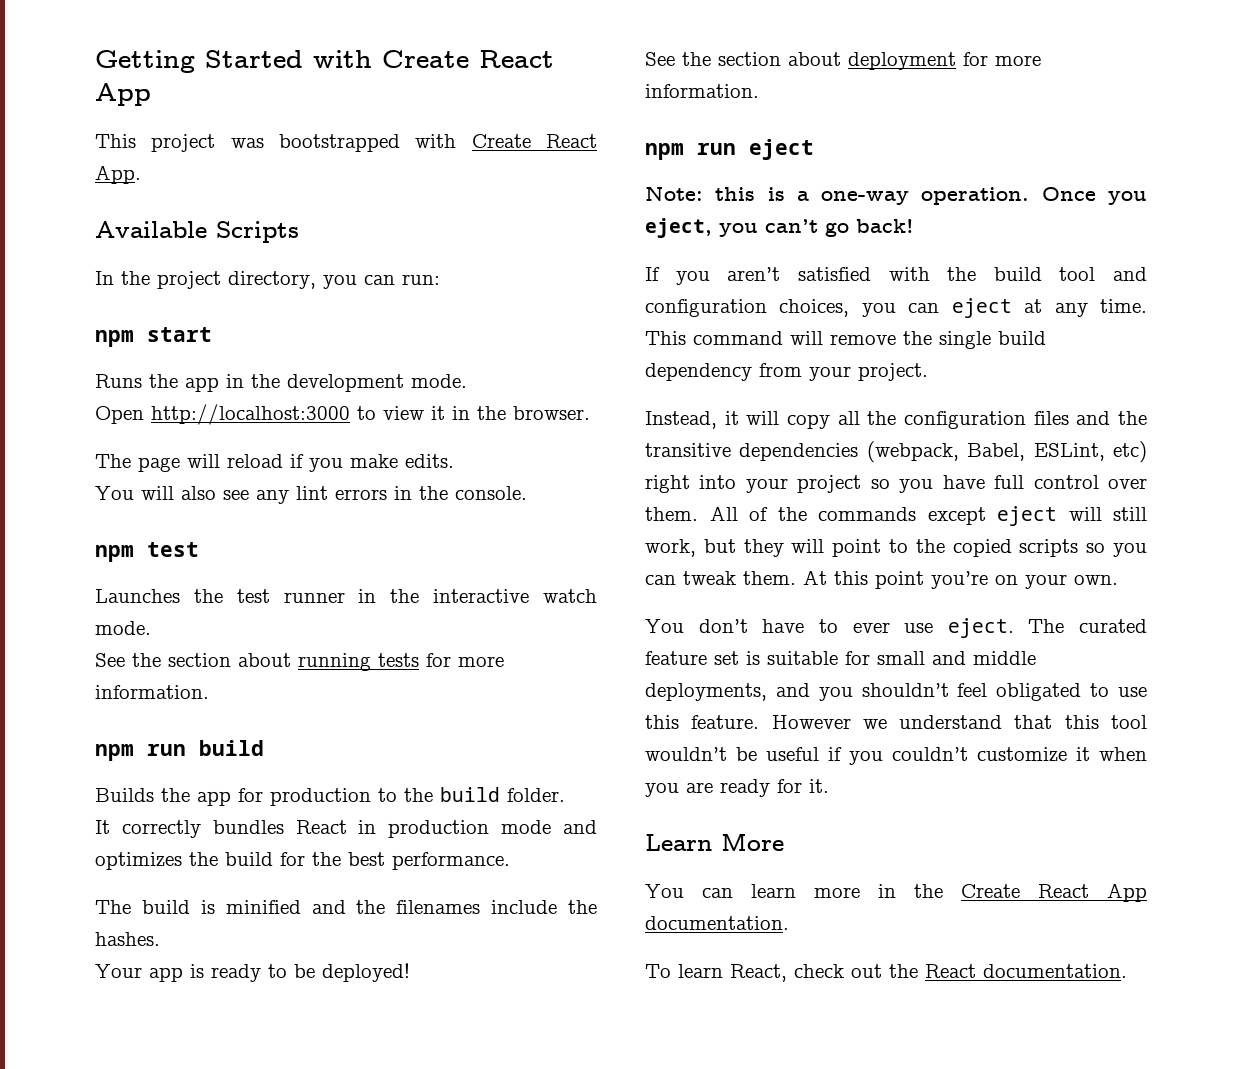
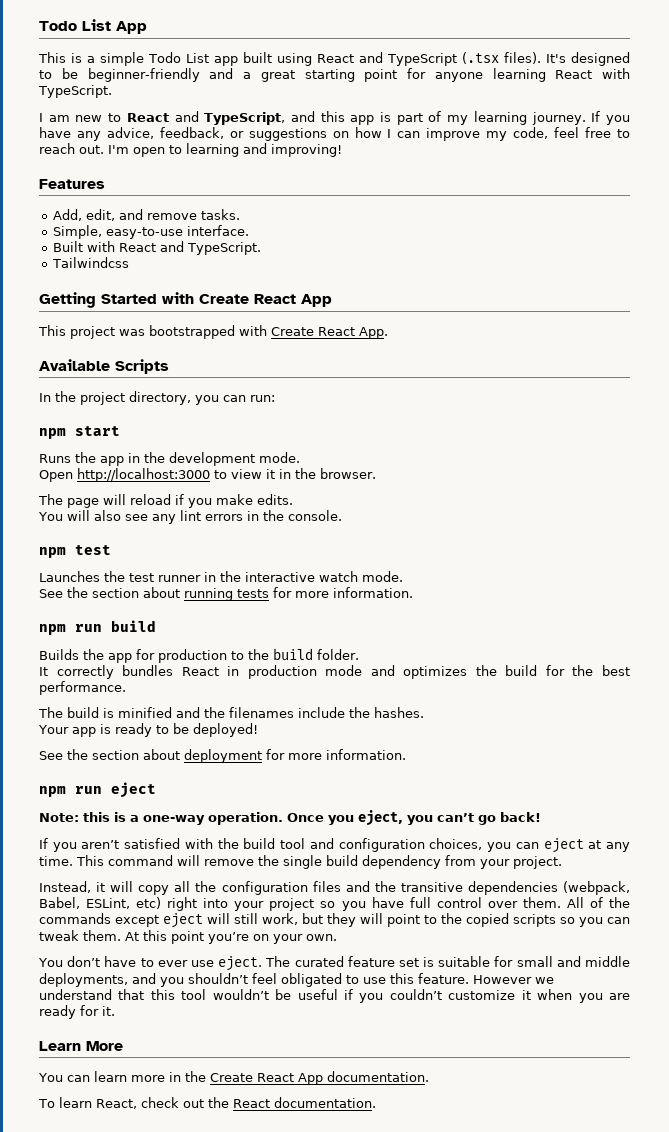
(95, 61) none -> [39,19,147,34] [38,52,631,66] [39,68,630,82] [38,85,112,98] [39,111,630,125] [39,127,630,141] [39,143,342,157] [39,179,105,189] [53,209,241,221] [53,225,250,239] [53,241,262,255] [52,257,130,268] Todo List App // This is a simple Todo List app built using React and TypeScript (.tsx files). It's designed to be beginner-friendly and a great starting point for anyone learning React with TypeScript. // I am new to React and TypeScript, and this app is part of my learning journey. If you have any advice, feedback, or suggestions on how I can improve my code, feel free to reach out. I'm open to learning and improving! // Features // Add, edit, and remove tasks. // Simple, easy-to-use interface. // Built with React and TypeScript. // Tailwindcss //

